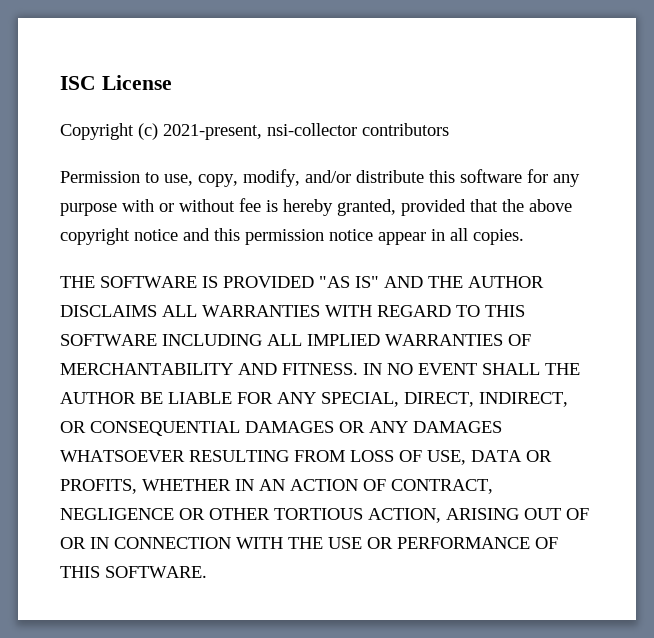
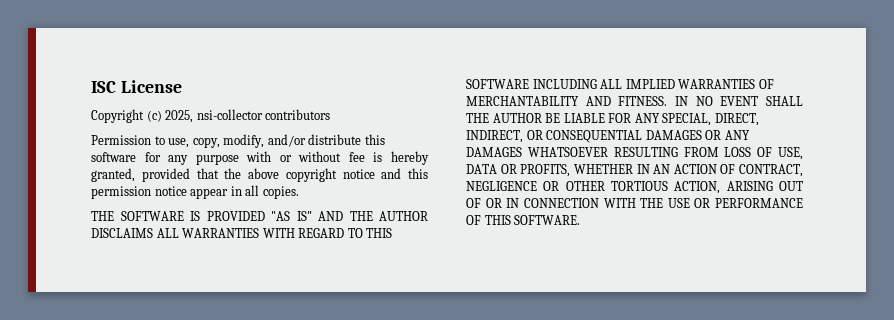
[163,124,262,140] 2021-present, -> [165,110,194,123] 2025,

